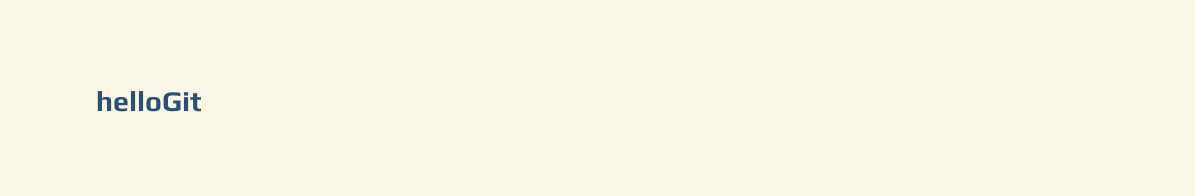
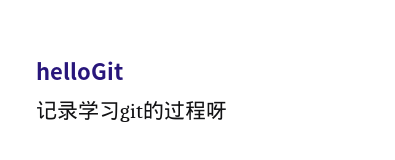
(202, 101) none -> [36,100,227,122] // 记录学习git的过程呀

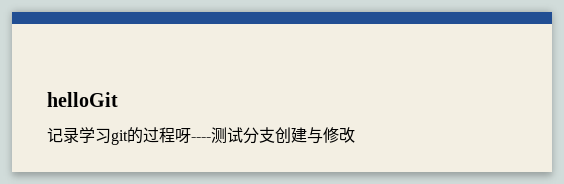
(227, 110) none -> [191,127,355,144] ----测试分支创建与修改

